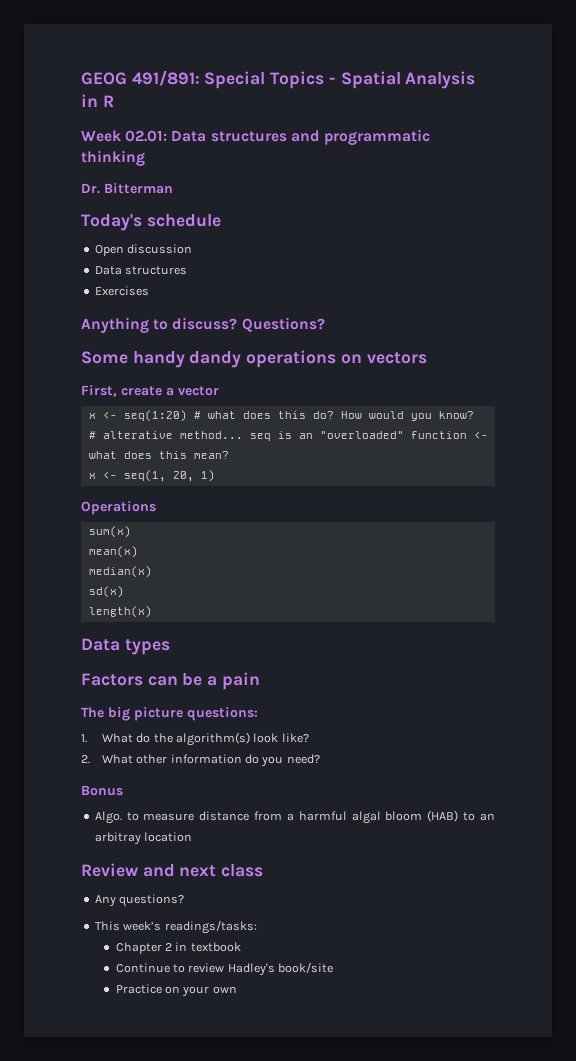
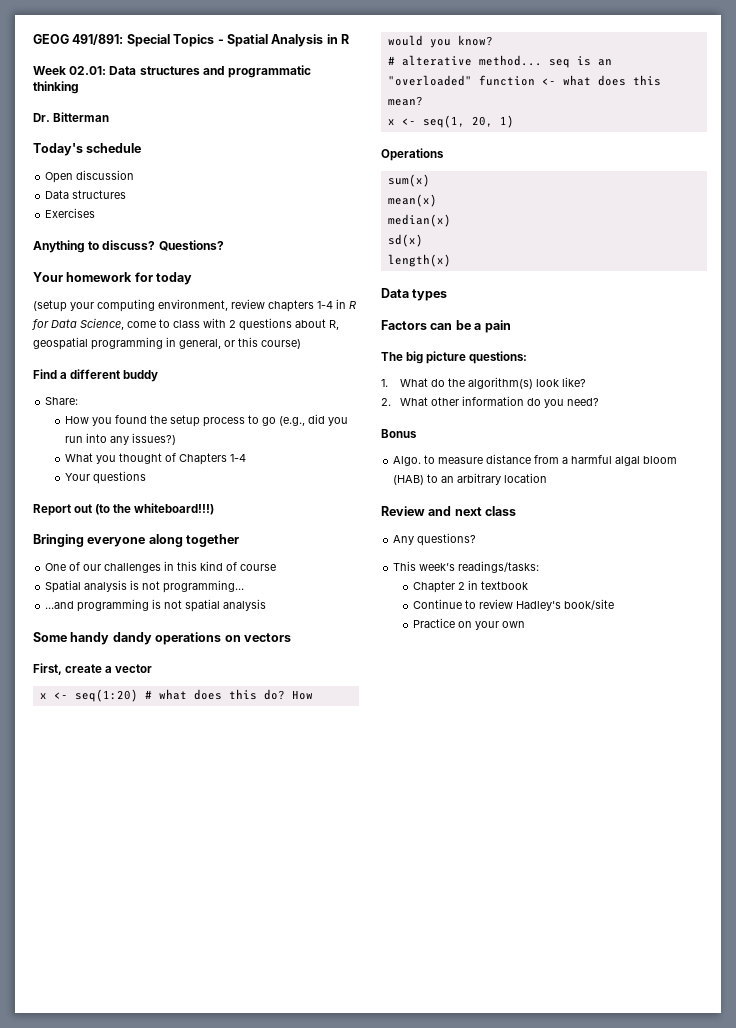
(325, 324) none -> [33,272,193,285] [33,299,357,312] [32,318,339,331] [33,337,301,350] [33,369,159,382] [45,397,79,405] [64,414,348,427] [64,433,176,445] [64,453,246,465] [64,471,146,484] [33,503,215,516] [33,534,240,547] [45,561,277,573] [45,580,245,593] [45,599,267,612] // Your homework for today // (setup your computing environment, review chapters 1-4 in R for Data Science, come to class with 2 questions about R, geospatial programming in general, or this course) // Find a different buddy // Share: // How you found the setup process to go (e.g., did you run into any issues?) // What you thought of Chapters 1-4 // Your questions // Report out (to the whiteboard!!!) // Bringing everyone along together // One of our challenges in this kind of course // Spatial analysis is not programming... // ...and programming is not spatial analysis
[94,832,141,845] arbitray -> [457,473,502,485] arbitrary

